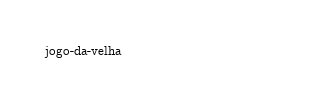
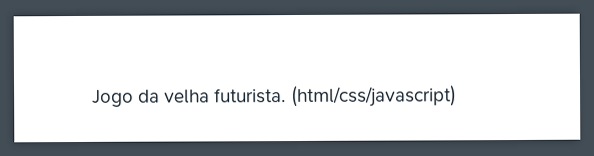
[44,46,122,58] jogo-da-velha -> [92,85,457,108] Jogo da velha futurista. (html/css/javascript)

